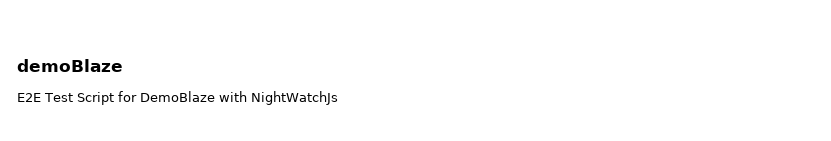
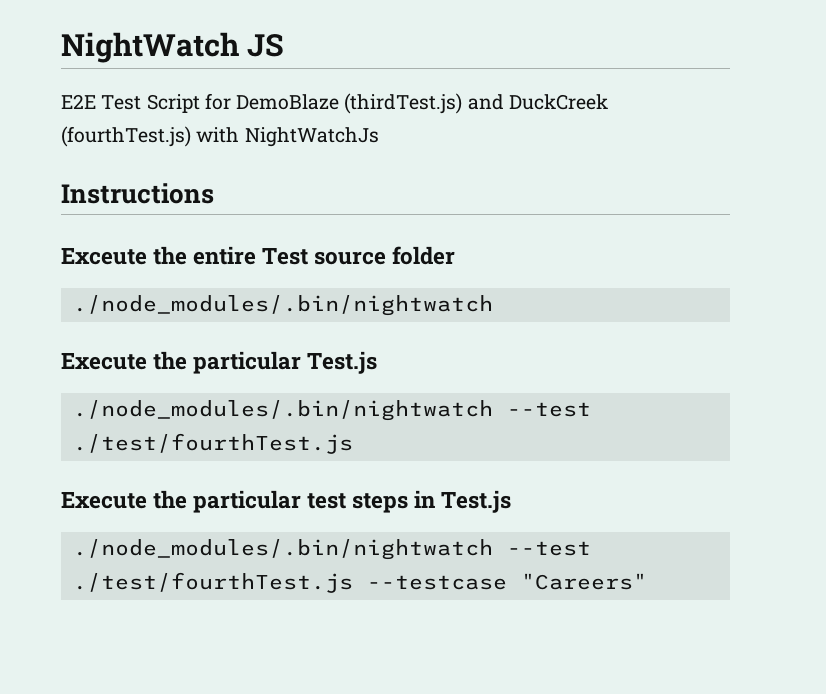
[17,59,123,72] demoBlaze -> [61,32,285,63] NightWatch JS
[218,91,338,105] with NightWatchJs -> [344,93,608,114] [61,126,379,147] [61,183,214,204] [61,246,456,265] [72,295,493,316] [61,351,378,374] [72,400,591,421] [72,433,353,454] [61,490,512,513] [72,539,591,560] [72,572,647,593] (thirdTest.js) and DuckCreek (fourthTest.js) with NightWatchJs // Instructions // Exceute the entire Test source folder // ./node_modules/.bin/nightwatch // Execute the particular Test.js // ./node_modules/.bin/nightwatch --test ./test/fourthTest.js // Execute the particular test steps in Test.js // ./node_modules/.bin/nightwatch --test ./test/fourthTest.js --testcase "Careers"

